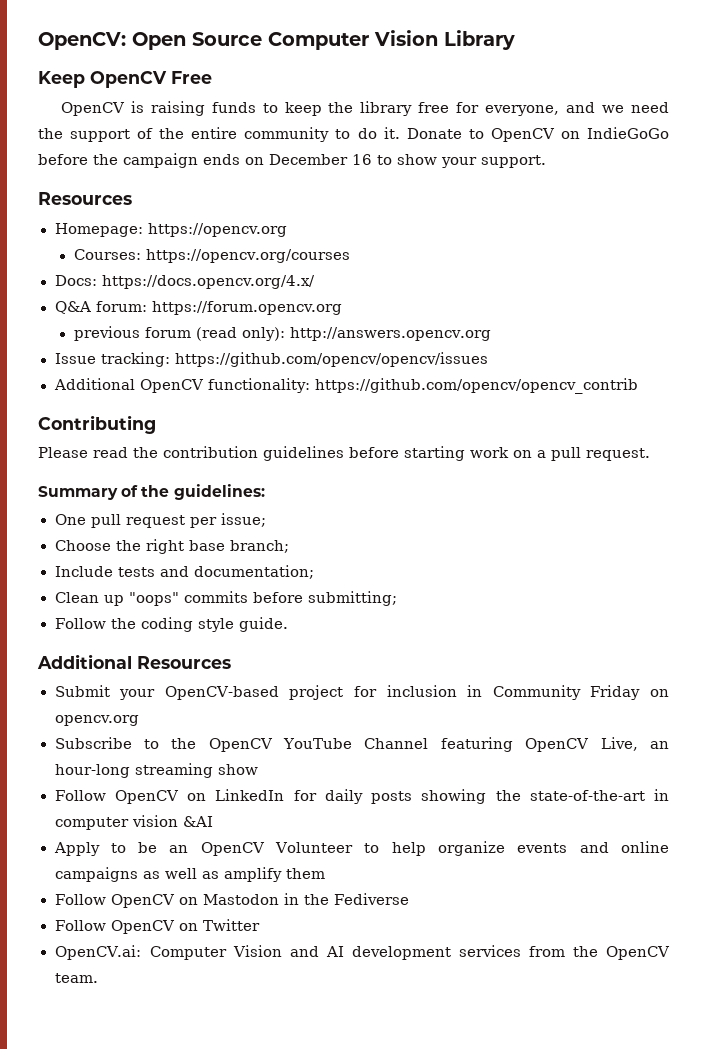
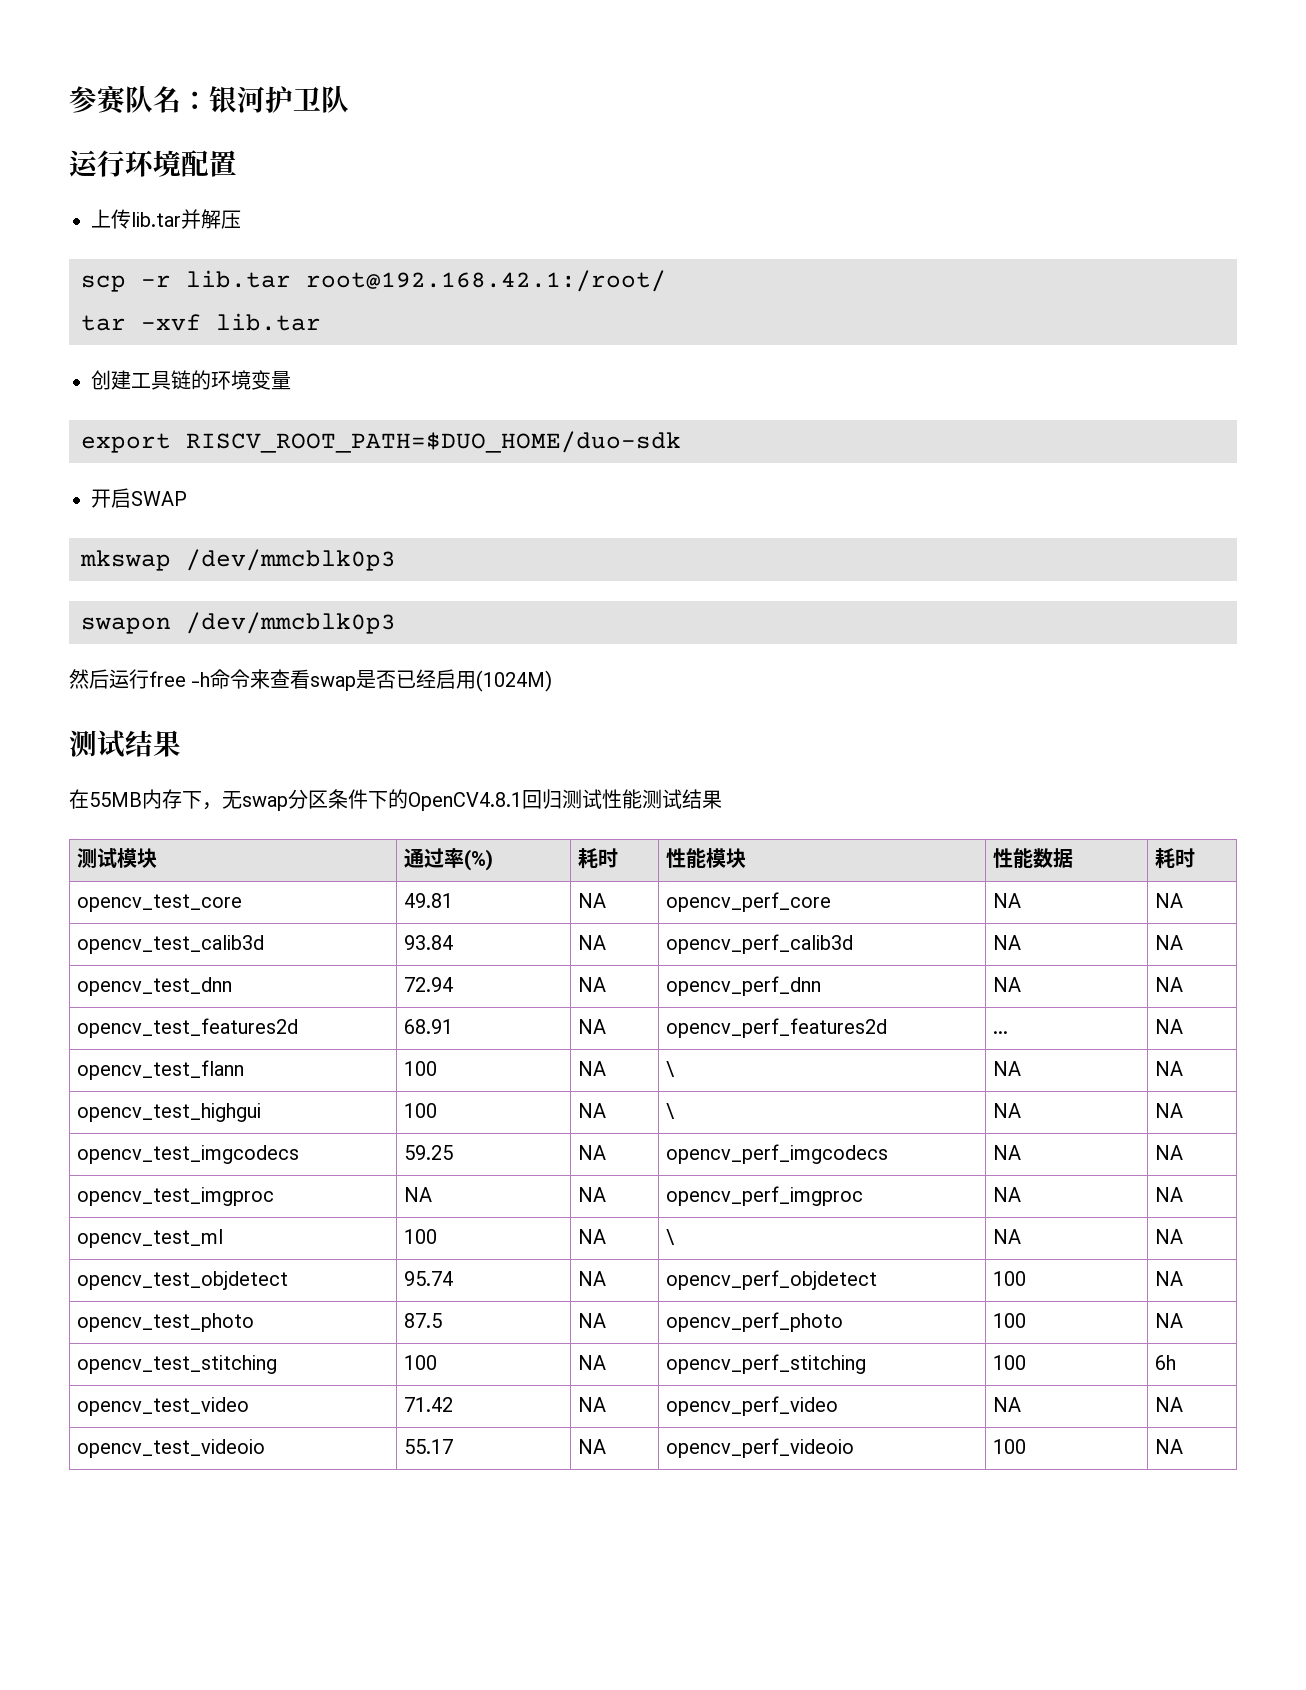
[38,30,515,50] [38,71,212,88] [60,101,670,116] [38,127,670,142] [38,153,546,168] [38,192,132,205] [54,223,288,237] [73,249,350,263] [54,275,316,289] [54,301,343,315] [73,326,491,341] [54,352,488,367] [53,378,638,394] [38,415,156,434] [38,446,650,461] [38,484,265,500] [54,513,266,528] [54,539,289,554] [54,565,314,579] [54,591,397,606] [54,617,288,632] [37,654,231,669] [54,685,669,700] [54,715,140,726] [54,737,669,752] [54,763,258,778] [54,789,669,804] [54,815,213,830] [53,841,669,856] [54,867,325,882] [54,893,409,908] [54,919,260,934] [54,945,670,960] [54,973,98,983] OpenCV: Open Source Computer Vision Library // Keep OpenCV Free // OpenCV is raising funds to keep the library free for everyone, and we need the support of the entire community to do it. Donate to OpenCV on IndieGoGo before the campaign ends on December 16 to show your support. // Resources // Homepage: https://opencv.org // Courses: https://opencv.org/courses // Docs: https://docs.opencv.org/4.x/ // Q&A forum: https://forum.opencv.org // previous forum (read only): http://answers.opencv.org // Issue tracking: https://github.com/opencv/opencv/issues // Additional OpenCV functionality: https://github.com/opencv/opencv_contrib // Contributing // Please read the contribution guidelines before starting work on a pull request. // Summary of the guidelines: // One pull request per issue; // Choose the right base branch; // Include tests and documentation; // Clean up "oops" commits before submitting; // Follow the coding style guide. // Additional Resources // Submit your OpenCV-based project for inclusion in Community Friday on opencv.org // Subscribe to the OpenCV YouTube Channel featuring OpenCV Live, an hour-long streaming show // Follow OpenCV on LinkedIn for daily posts showing the state-of-the-art in computer vision &AI // Apply to be an OpenCV Volunteer to help organize events and online campaigns as well as amplify them // Follow OpenCV on Mastodon in the Fediverse // Follow OpenCV on Twitter // OpenCV.ai: Computer Vision and AI development services from the OpenCV team. -> [69,85,349,115] [69,150,237,177] [91,209,241,229] [81,270,666,292] [81,313,321,331] [91,370,291,390] [81,431,681,453] [91,488,187,508] [80,549,396,571] [81,612,396,634] [69,669,553,692] [69,730,181,758] [69,789,722,811] [77,848,158,868] [404,848,494,871] [578,848,619,869] [666,848,747,868] [993,848,1074,868] [1155,848,1196,869] [77,894,243,912] [404,893,454,908] [578,893,607,908] [666,892,832,912] [993,893,1022,908] [1155,893,1184,908] [77,935,265,954] [404,935,454,950] [578,935,607,950] [666,934,854,954] [993,935,1022,950] [1155,935,1184,950] [77,977,233,996] [404,977,454,992] [578,977,607,992] [666,976,822,996] [993,977,1022,992] [1155,977,1184,992] [77,1018,299,1038] [404,1019,454,1034] [578,1019,607,1034] [666,1018,888,1038] [993,1031,1009,1034] [1155,1019,1184,1034] [77,1060,245,1080] [404,1061,438,1076] [578,1061,607,1076] [666,1061,676,1077] [993,1061,1022,1076] [1155,1061,1184,1076] [77,1103,262,1122] [404,1103,438,1118] [578,1103,607,1118] [666,1103,676,1119] [993,1103,1022,1118] [1155,1103,1184,1118] [77,1145,300,1164] [404,1145,454,1160] [578,1145,607,1160] [666,1144,889,1164] [993,1145,1022,1160] [1155,1145,1184,1160] [77,1187,275,1206] [404,1187,433,1202] [578,1187,607,1202] [666,1186,864,1206] [993,1187,1022,1202] [1155,1187,1184,1202] [77,1229,224,1248] [404,1229,438,1244] [578,1229,607,1244] [666,1229,676,1245] [993,1229,1022,1244] [1155,1229,1184,1244] [77,1271,289,1290] [404,1271,454,1286] [578,1271,607,1286] [666,1270,878,1290] [993,1271,1027,1286] [1155,1271,1184,1286] [77,1313,255,1332] [404,1313,443,1328] [578,1313,607,1328] [666,1312,844,1332] [993,1313,1027,1328] [1155,1313,1184,1328] [77,1355,278,1374] [404,1355,438,1370] [578,1355,607,1370] [666,1354,867,1374] [993,1355,1027,1370] [1155,1355,1177,1370] [77,1397,250,1416] [404,1397,454,1412] [578,1397,607,1412] [666,1396,839,1416] [993,1397,1022,1412] [1155,1397,1184,1412] [77,1439,266,1458] [404,1439,454,1454] [578,1439,607,1454] [666,1438,855,1458] [993,1439,1027,1454] [1155,1439,1184,1454] 参赛队名：银河护卫队 // 运行环境配置 // 上传lib.tar并解压 // scp -r lib.tar root@192.168.42.1:/root/ // tar -xvf lib.tar // 创建工具链的环境变量 // export RISCV_ROOT_PATH=$DUO_HOME/duo-sdk // 开启SWAP // mkswap /dev/mmcblk0p3 // swapon /dev/mmcblk0p3 // 然后运行free -h命令来查看swap是否已经启用(1024M) // 测试结果 // 在55MB内存下，无swap分区条件下的OpenCV4.8.1回归测试性能测试结果 // 测试模块 | 通过率(%) | 耗时 | 性能模块 | 性能数据 | 耗时 // opencv_test_core | 49.81 | NA | opencv_perf_core | NA | NA // opencv_test_calib3d | 93.84 | NA | opencv_perf_calib3d | NA | NA // opencv_test_dnn | 72.94 | NA | opencv_perf_dnn | NA | NA // opencv_test_features2d | 68.91 | NA | opencv_perf_features2d | ... | NA // opencv_test_flann | 100 | NA | \ | NA | NA // opencv_test_highgui | 100 | NA | \ | NA | NA // opencv_test_imgcodecs | 59.25 | NA | opencv_perf_imgcodecs | NA | NA // opencv_test_imgproc | NA | NA | opencv_perf_imgproc | NA | NA // opencv_test_ml | 100 | NA | \ | NA | NA // opencv_test_objdetect | 95.74 | NA | opencv_perf_objdetect | 100 | NA // opencv_test_photo | 87.5 | NA | opencv_perf_photo | 100 | NA // opencv_test_stitching | 100 | NA | opencv_perf_stitching | 100 | 6h // opencv_test_video | 71.42 | NA | opencv_perf_video | NA | NA // opencv_test_videoio | 55.17 | NA | opencv_perf_videoio | 100 | NA

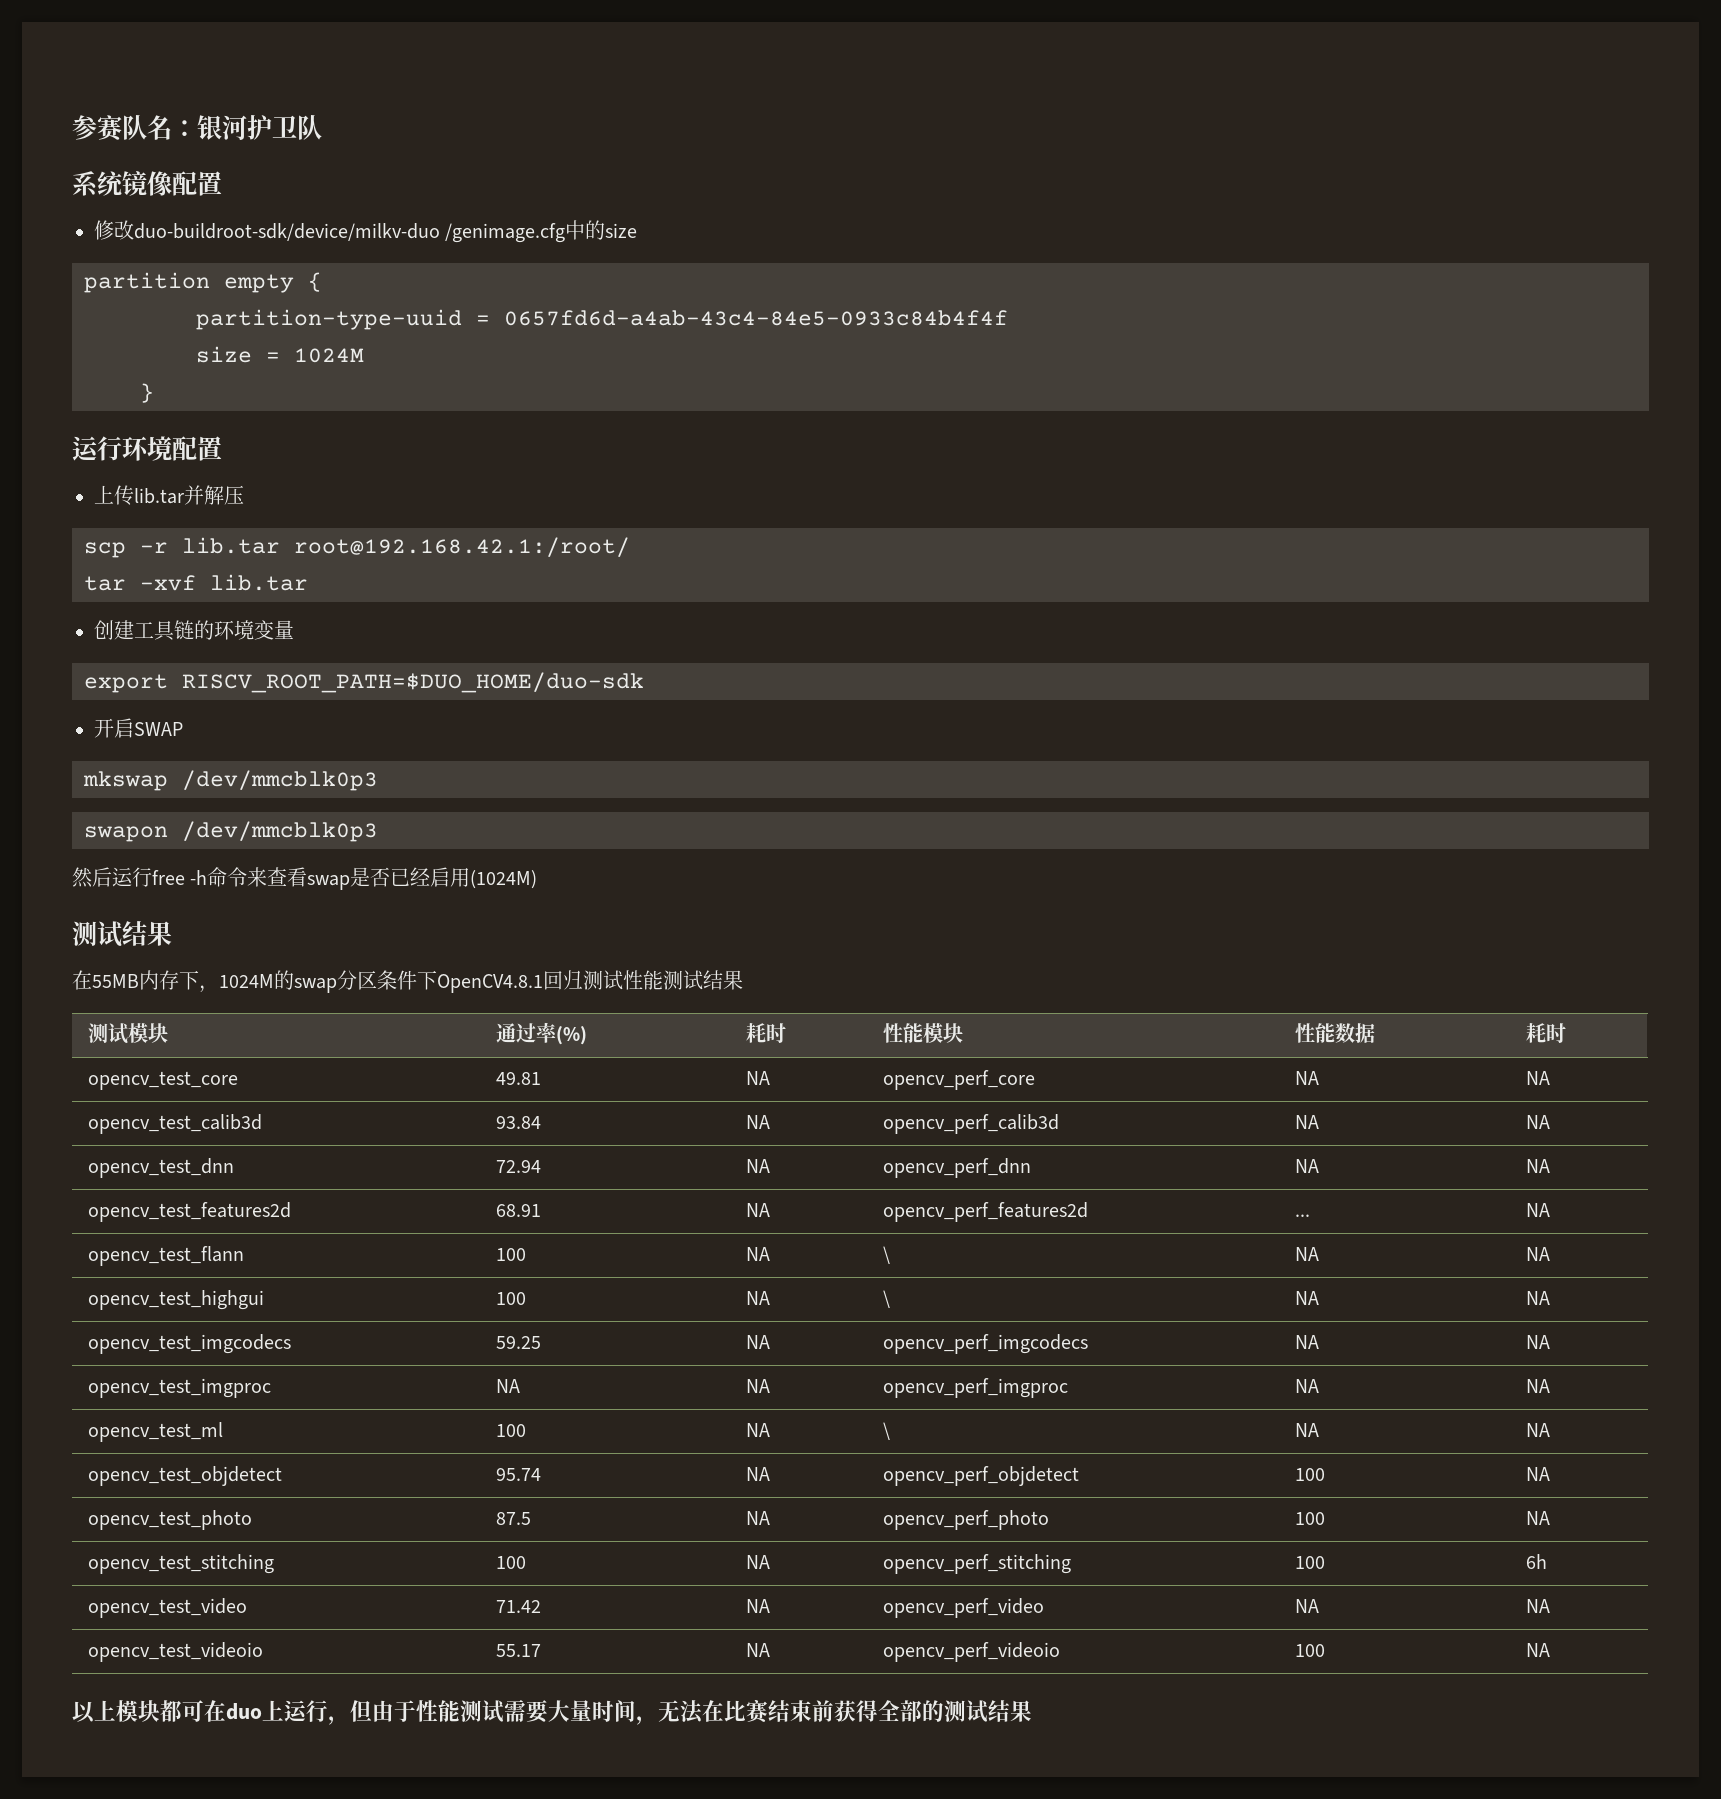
(349, 99) none -> [72,171,222,197] [94,220,638,243] [84,272,322,293] [196,309,1008,330] [196,346,364,363] [140,383,154,403] // 系统镜像配置 // 修改duo-buildroot-sdk/device/milkv-duo /genimage.cfg中的size // partition empty { // partition-type-uuid = 0657fd6d-a4ab-43c4-84e5-0933c84b4f4f // size = 1024M // }
[222,791,242,809] 无 -> [219,970,294,990] 1024M的
[388,789,408,809] 的 -> (437, 980) none
(1184, 1446) none -> [72,1699,1032,1725] // 以上模块都可在duo上运行，但由于性能测试需要大量时间，无法在比赛结束前获得全部的测试结果

